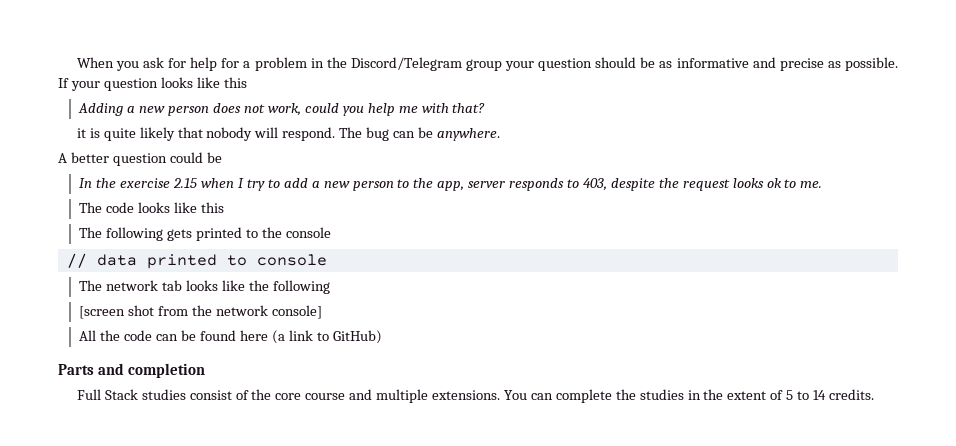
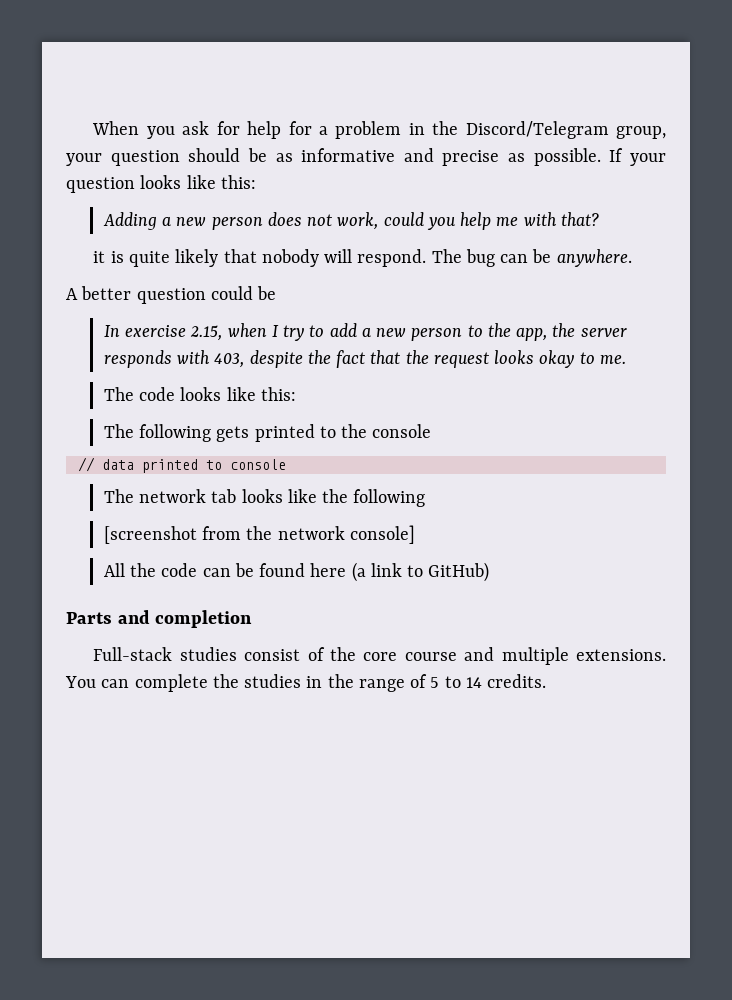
[465,59,502,71] group -> [616,126,667,139] group,
[223,77,247,88] this -> [220,175,256,189] this:
[96,178,198,188] the exercise 2.15 -> [125,325,223,341] exercise 2.15,
(465, 186) none -> [552,323,576,337] the
[567,179,580,188] to -> [177,350,211,364] with
(679, 183) none -> [336,350,429,368] fact that the
[766,178,782,188] ok -> [539,350,575,368] okay
[201,202,225,213] this -> [260,387,296,401] this:
[79,305,155,319] [screen shot -> [103,526,197,544] [screenshot
[76,389,138,400] Full Stack -> [93,647,173,661] Full-stack
[727,391,767,400] extent -> [358,679,405,692] range

